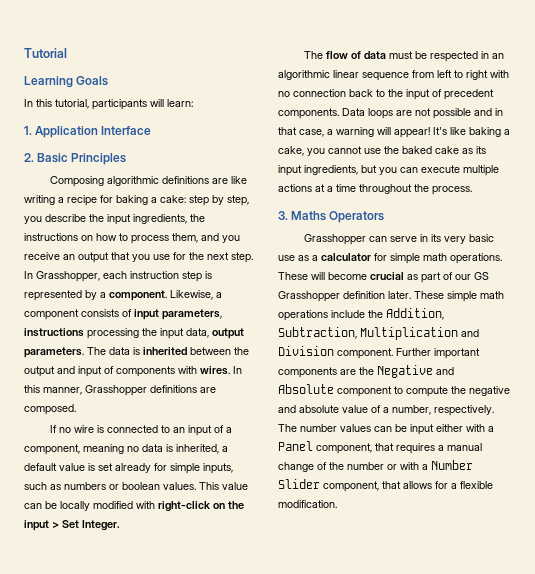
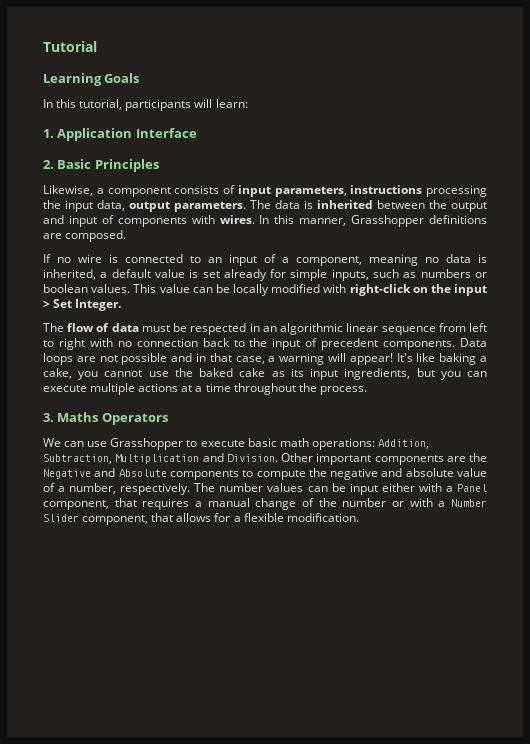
[50,176,248,187] [24,195,249,206] [24,214,205,225] [24,233,240,244] [24,252,253,263] [24,271,212,282] [24,290,167,301] Composing algorithmic definitions are like writing a recipe for baking a cake: step by step, you describe the input ingredients, the instructions on how to process them, and you receive an output that you use for the next step. In Grasshopper, each instruction step is represented by a component. -> (159, 165) none
[304,234,495,245] [278,253,502,264] [278,272,489,283] [278,291,504,302] [278,310,383,321] Grasshopper can serve in its very basic use as a calculator for simple math operations. These will become crucial as part of our GS Grasshopper definition later. These simple math operations include the -> [43,438,375,450] We can use Grasshopper to execute basic math operations:
[278,346,431,359] Division component. Further -> [226,453,313,462] Division. Other
[337,386,392,397] component -> [169,470,239,480] components

